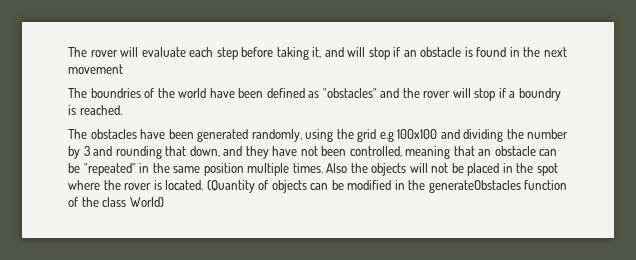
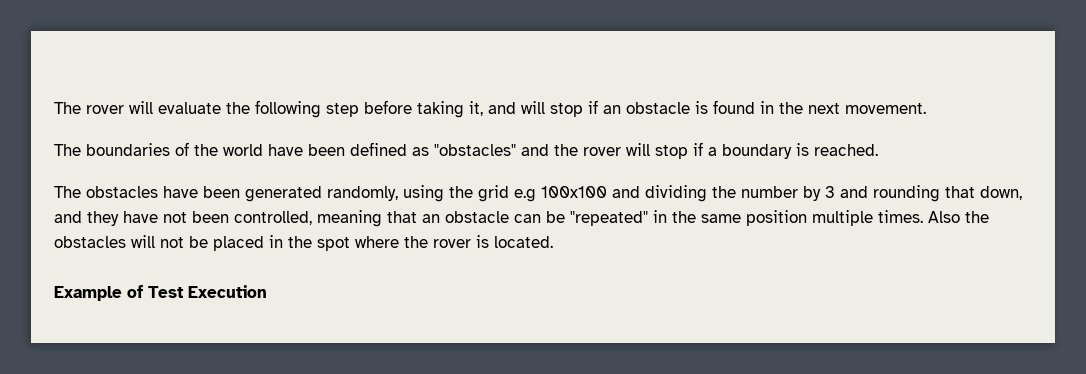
[189,47,214,57] each -> [226,100,321,118] the following
[68,64,123,74] [68,88,141,98] movement // The boundries -> [845,103,926,114] [54,143,170,156] movement. // The boundaries
[518,88,561,101] boundry -> [722,144,792,159] boundary
[371,163,407,176] objects -> [54,236,126,248] obstacles
[206,180,568,193] [68,197,164,207] (Quantity of objects can be modified in the generateObstacles function of the class World) -> [54,285,267,301] // Example of Test Execution

